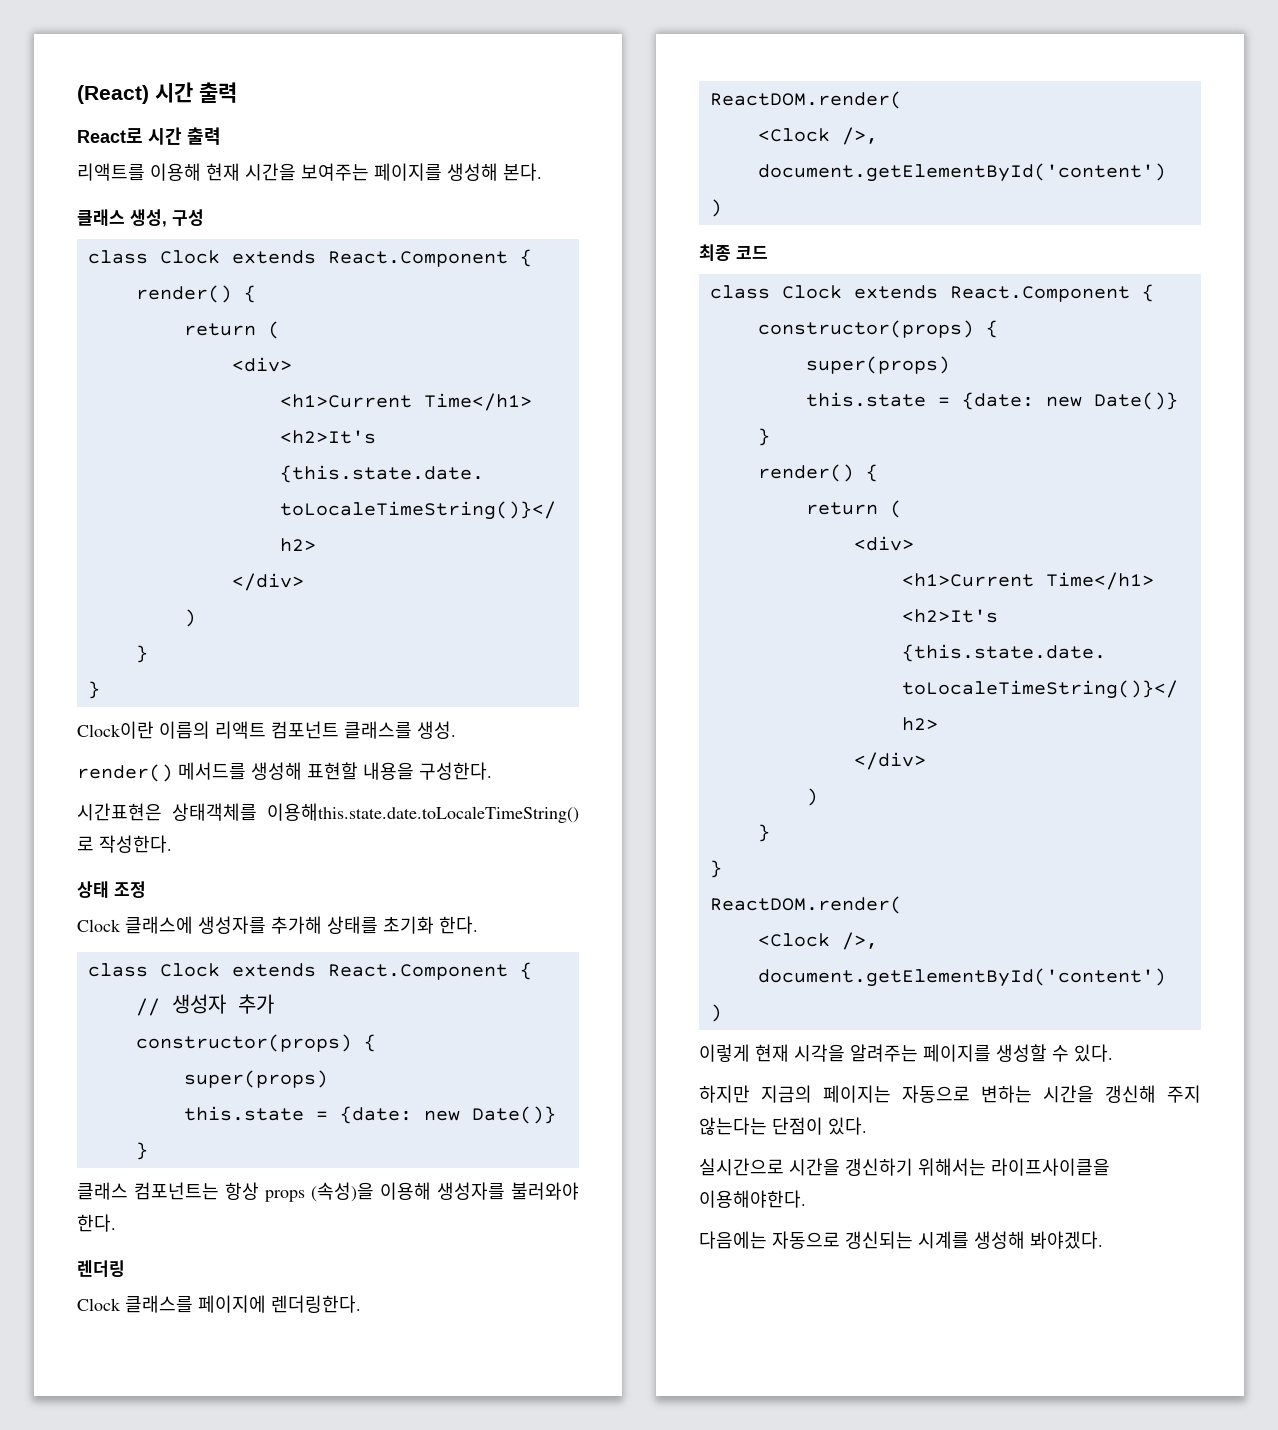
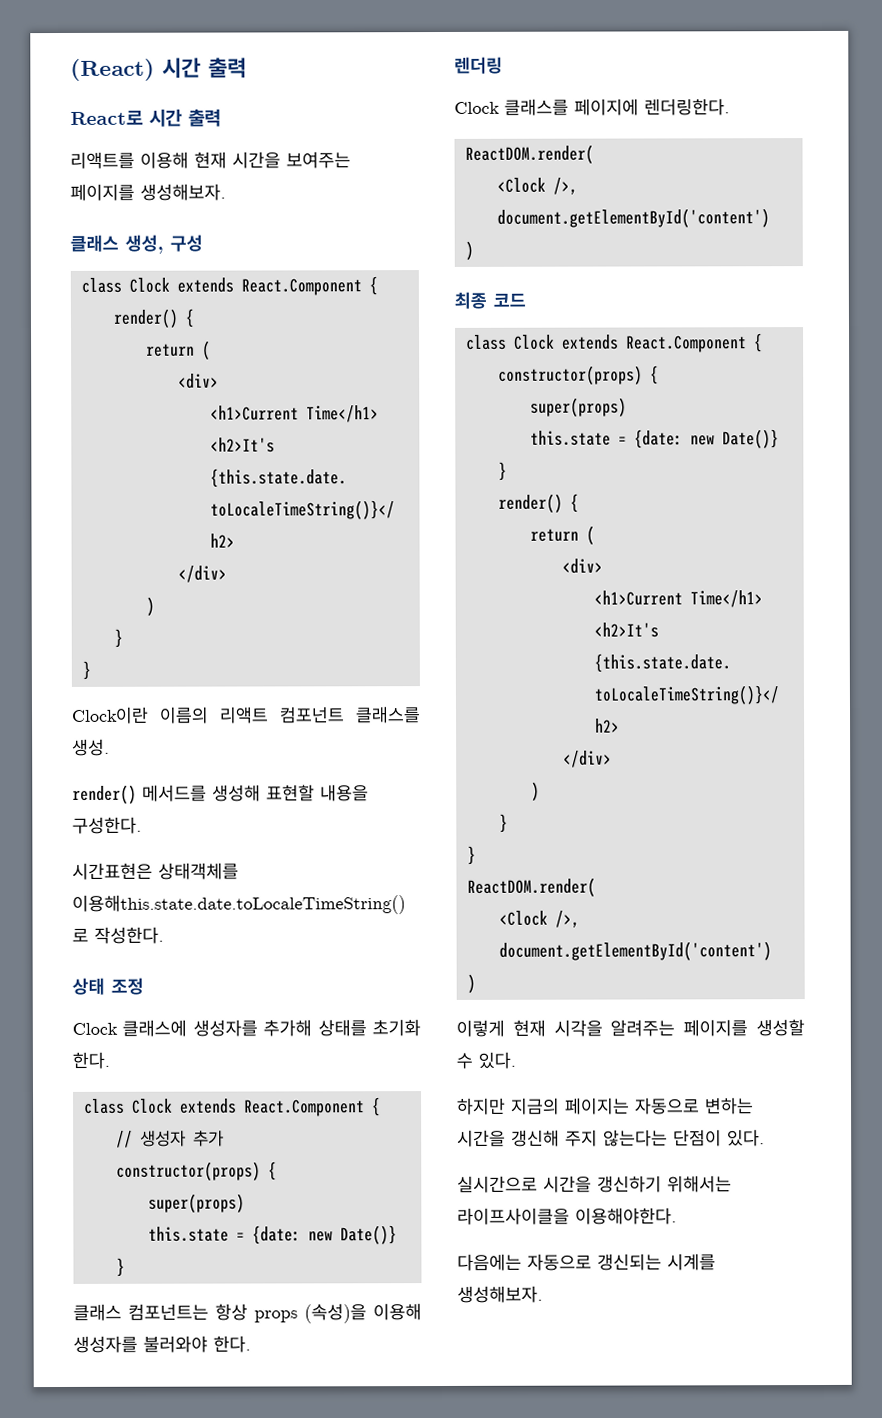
[447,163,542,181] 생성해 본다. -> [140,183,226,201] 생성해보자.
[974,1231,1103,1249] 생성해 봐야겠다. -> [457,1285,543,1303] 생성해보자.

